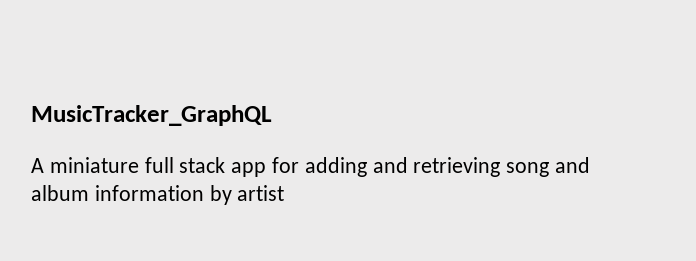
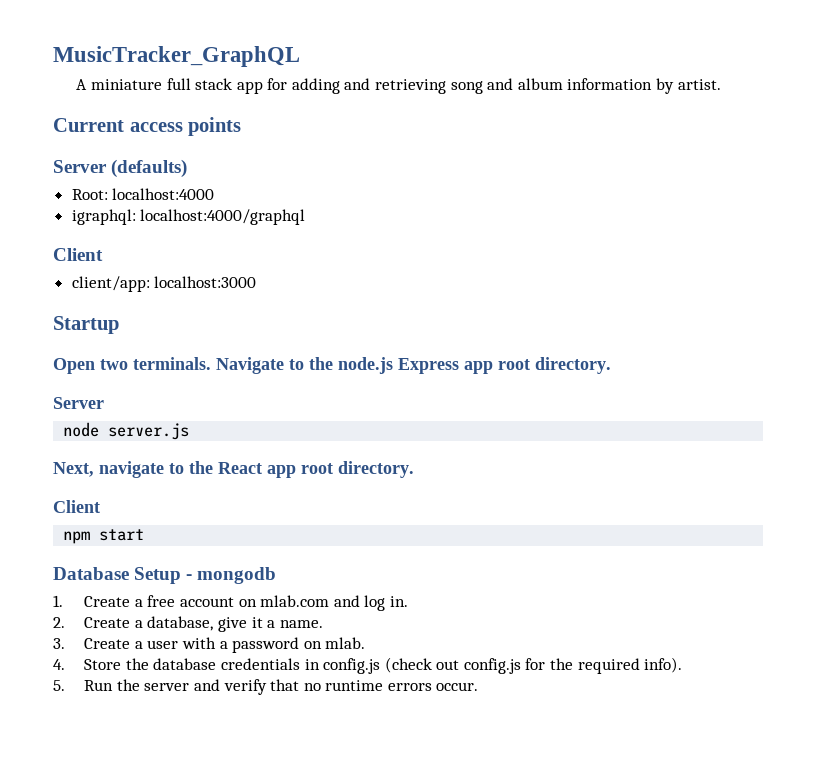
[237,185,285,201] artist -> [677,79,721,90] [53,117,242,136] [53,159,188,178] [71,188,215,200] [71,209,306,225] [53,248,103,261] [71,276,257,292] [53,316,119,334] [53,357,611,374] [53,397,104,409] [63,422,190,440] [53,461,414,478] [53,500,100,513] [63,529,145,544] [53,567,277,584] [53,595,408,611] [53,616,323,632] [53,637,366,653] [53,657,683,674] [53,679,479,695] artist. // Current access points // Server (defaults) // Root: localhost:4000 // igraphql: localhost:4000/graphql // Client // client/app: localhost:3000 // Startup // Open two terminals. Navigate to the node.js Express app root directory. // Server // node server.js // Next, navigate to the React app root directory. // Client // npm start // Database Setup - mongodb // 1. Create a free account on mlab.com and log in. // 2. Create a database, give it a name. // 3. Create a user with a password on mlab. // 4. Store the database credentials in config.js (check out config.js for the required info). // 5. Run the server and verify that no runtime errors occur.

